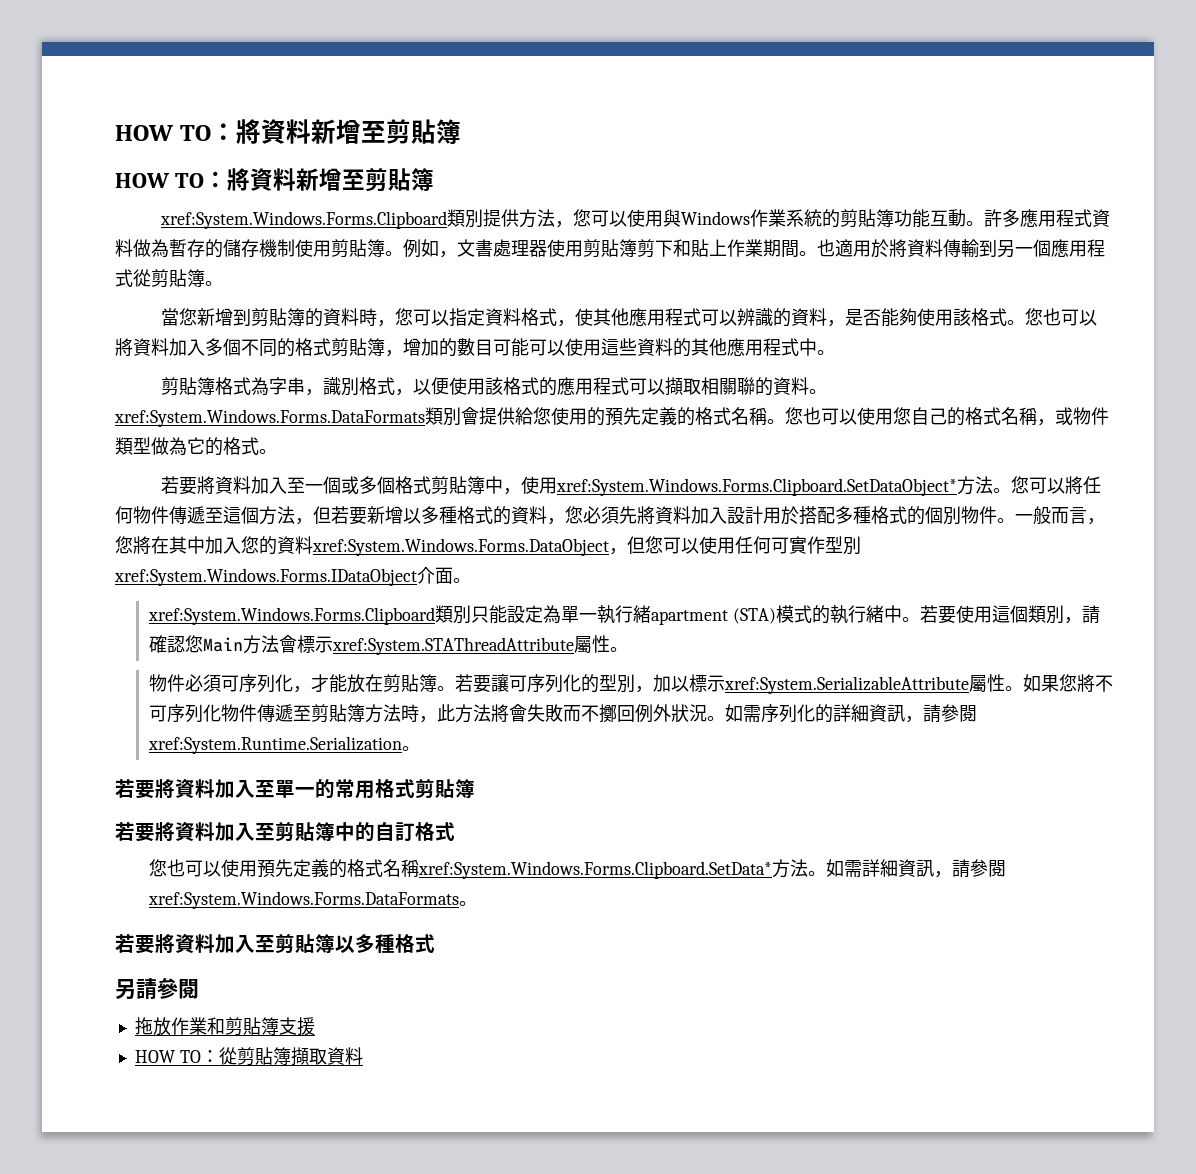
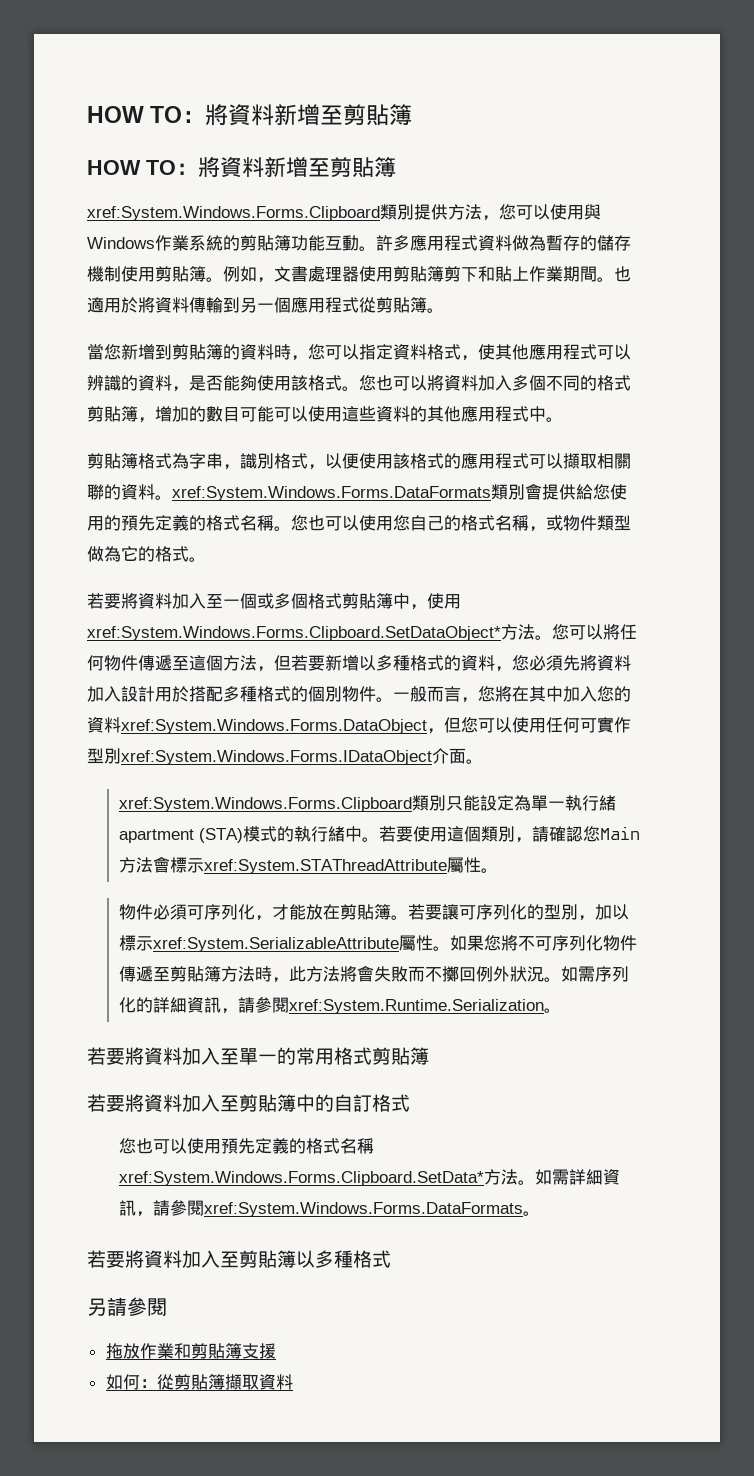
[134,1050,201,1063] HOW TO -> [105,1374,140,1390] 如何

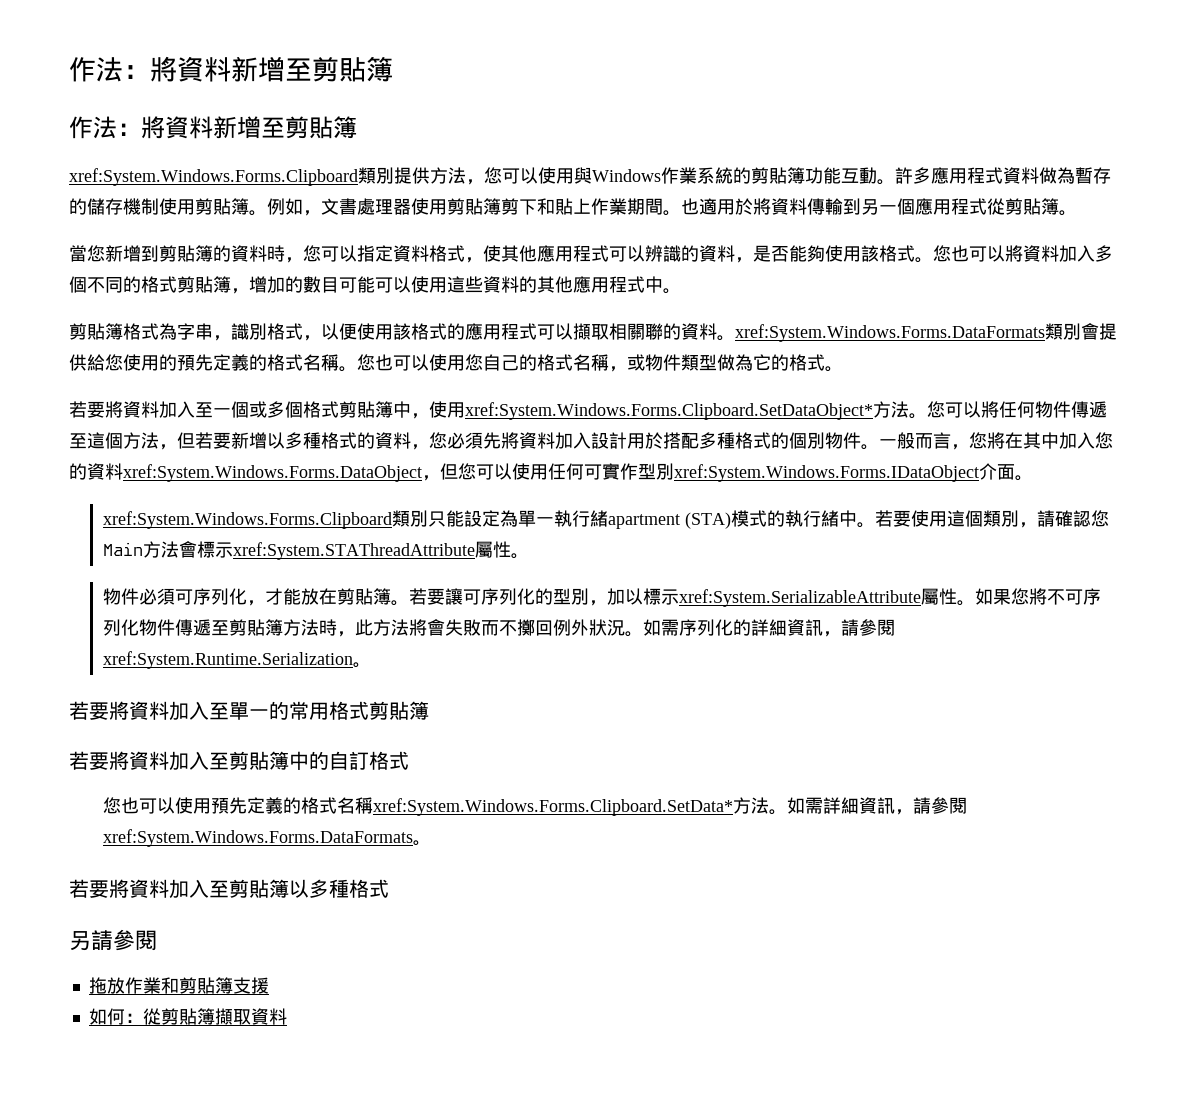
[87,104,413,126] [87,160,176,175] HOW TO：將資料新增至剪貼簿 // HOW TO -> [69,56,393,82] [69,116,117,139] 作法：將資料新增至剪貼簿 // 作法

